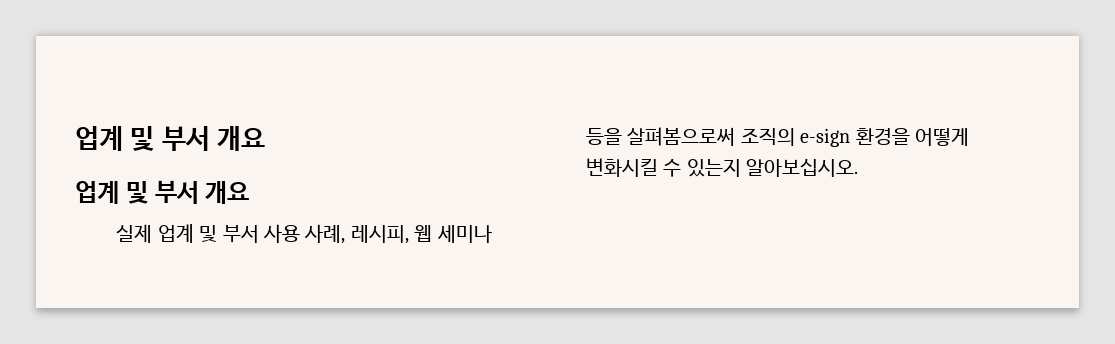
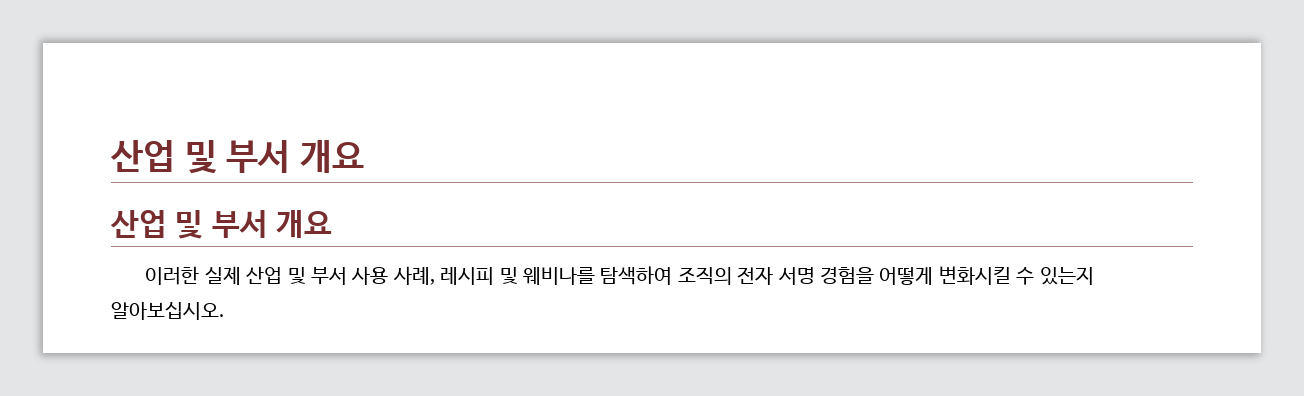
[75,126,265,151] [75,180,250,204] [116,224,194,243] 업계 및 부서 개요 // 업계 및 부서 개요 // 실제 업계 -> [110,140,365,174] [110,210,333,239] [145,266,283,285] 산업 및 부서 개요 // 산업 및 부서 개요 // 이러한 실제 산업
[350,225,492,244] [586,127,910,147] 레시피, 웹 세미나 등을 살펴봄으로써 조직의 e-sign 환경을 -> [440,266,874,285] 레시피 및 웨비나를 탐색하여 조직의 전자 서명 경험을

